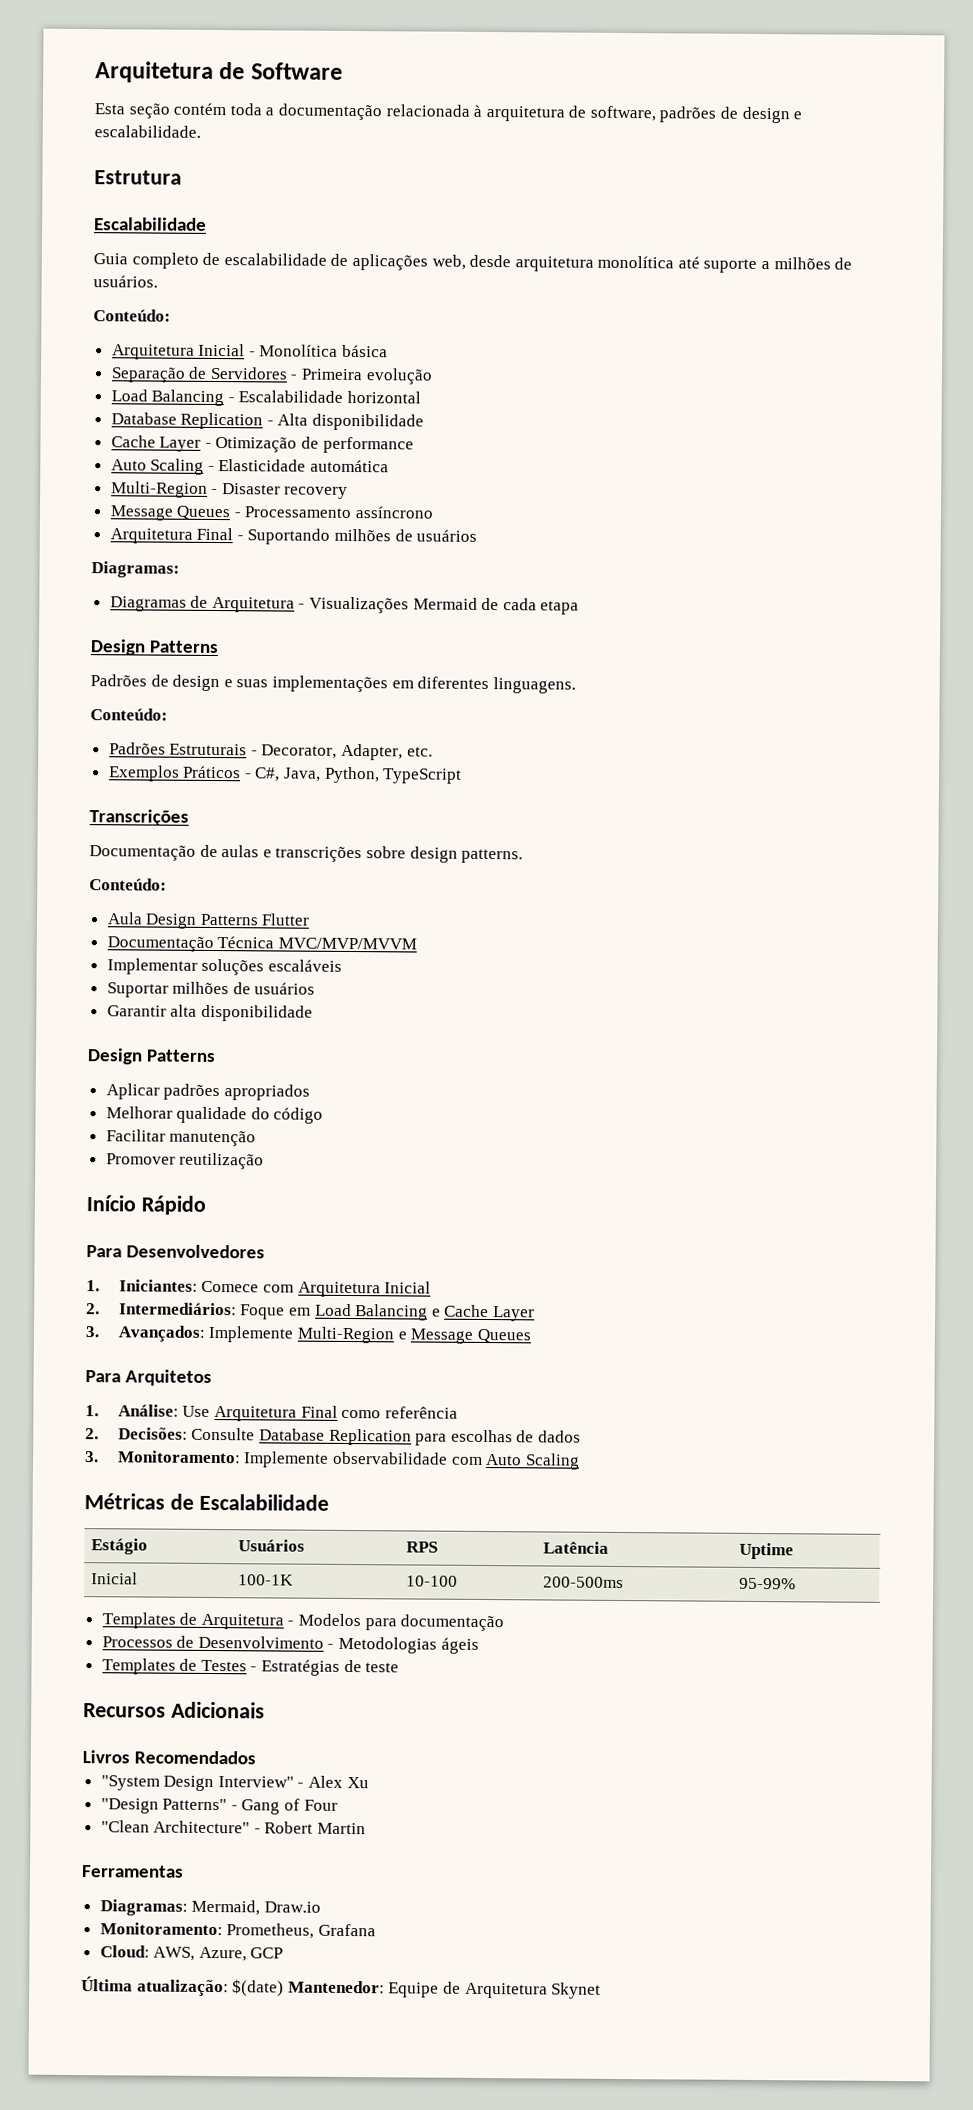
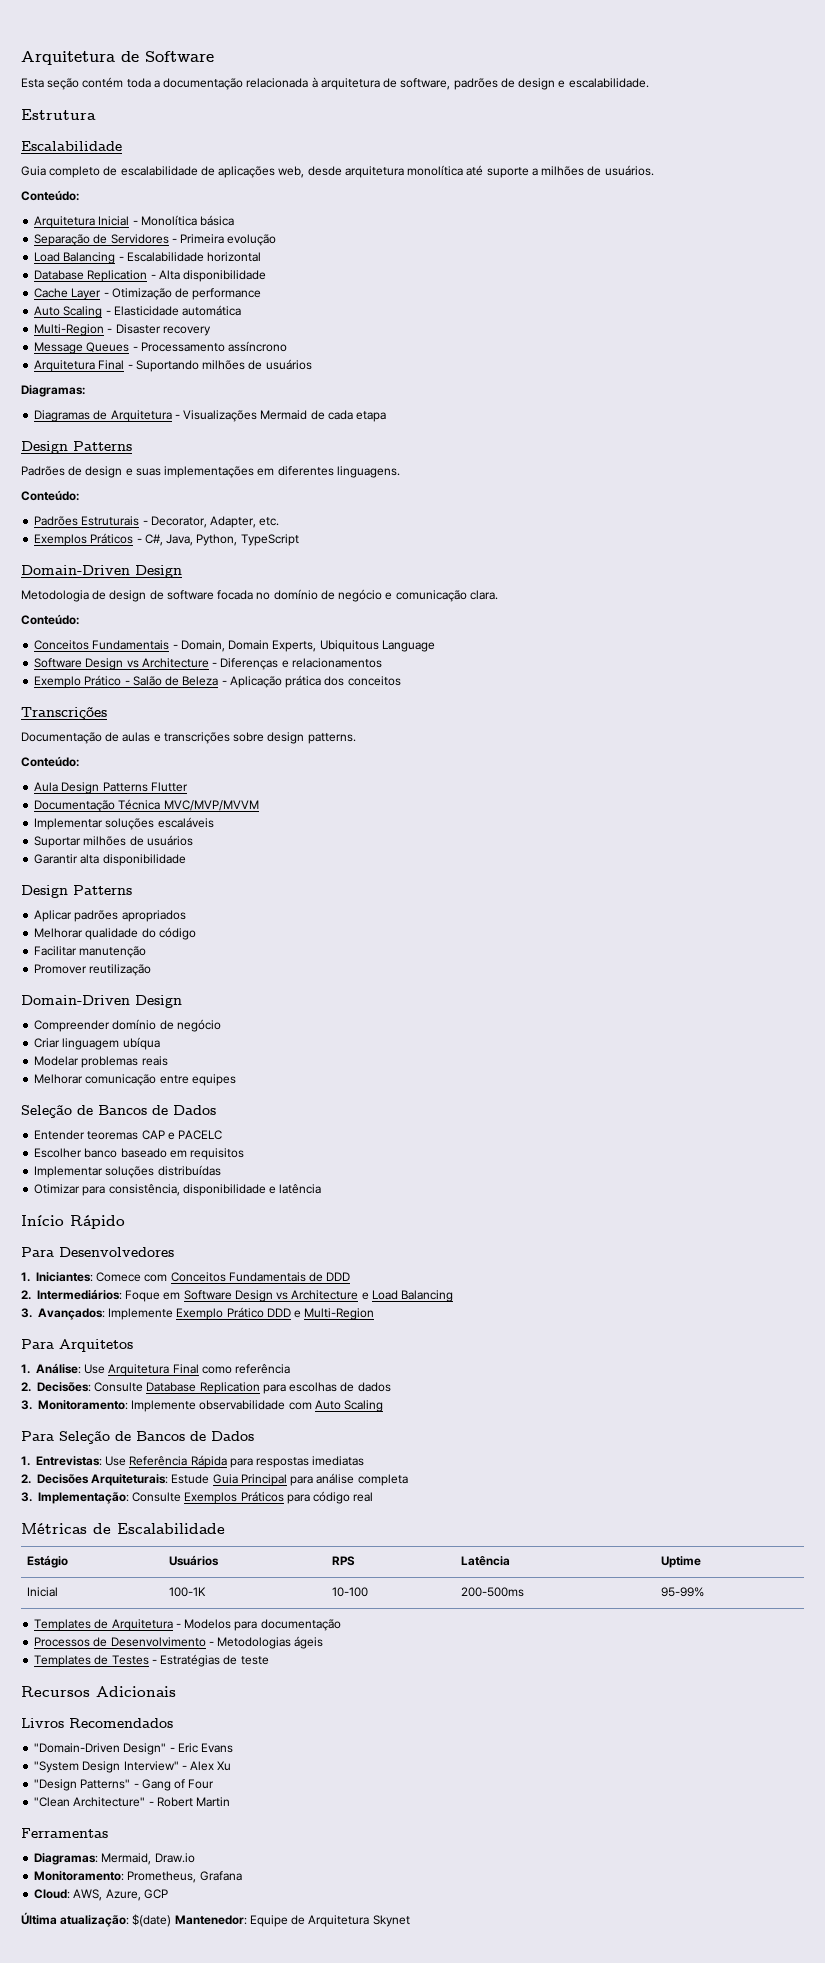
(463, 776) none -> [21,565,182,578] [21,589,498,602] [21,614,79,625] [34,640,435,652] [34,658,382,670] [34,675,401,688] // Domain-Driven Design // Metodologia de design de software focada no domínio de negócio e comunicação clara. // Conteúdo: // Conceitos Fundamentais - Domain, Domain Experts, Ubiquitous Language // Software Design vs Architecture - Diferenças e relacionamentos // Exemplo Prático - Salão de Beleza - Aplicação prática dos conceitos
(265, 1161) none -> [21,995,182,1008] [34,1019,221,1032] [34,1037,160,1050] [34,1056,168,1068] [34,1074,236,1086] [21,1104,216,1118] [34,1130,223,1140] [34,1148,245,1160] [34,1165,221,1178] [34,1184,322,1196] // Domain-Driven Design // Compreender domínio de negócio // Criar linguagem ubíqua // Modelar problemas reais // Melhorar comunicação entre equipes // Seleção de Bancos de Dados // Entender teoremas CAP e PACELC // Escolher banco baseado em requisitos // Implementar soluções distribuídas // Otimizar para consistência, disponibilidade e latência
[297,1281,432,1298] Arquitetura Inicial -> [170,1272,351,1282] Conceitos Fundamentais de DDD
[314,1303,535,1322] Load Balancing e Cache Layer -> [183,1290,454,1302] Software Design vs Architecture e Load Balancing
[297,1326,531,1344] Multi-Region e Message Queues -> [176,1307,375,1320] Exemplo Prático DDD e Multi-Region
(580, 1461) none -> [21,1430,254,1444] [21,1455,365,1468] [21,1473,408,1486] [21,1491,374,1504] // Para Seleção de Bancos de Dados // 1. Entrevistas: Use Referência Rápida para respostas imediatas // 2. Decisões Arquiteturais: Estude Guia Principal para análise completa // 3. Implementação: Consulte Exemplos Práticos para código real
(257, 1757) none -> [34,1743,234,1755] // "Domain-Driven Design" - Eric Evans

